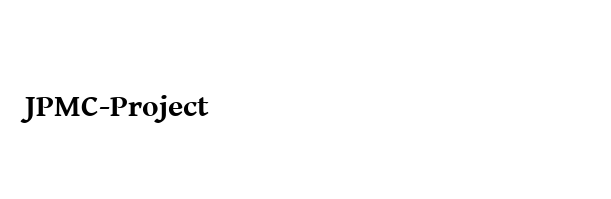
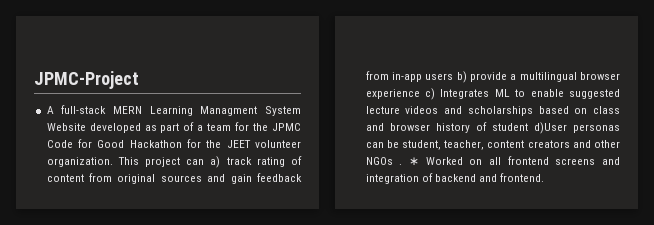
(209, 109) none -> [46,105,301,116] [46,122,301,133] [46,139,301,148] [46,156,302,168] [46,173,302,184] [365,71,620,83] [365,88,620,100] [365,106,620,116] [365,122,620,134] [365,140,620,150] [365,156,620,165] [365,173,545,184] // A full-stack MERN Learning Managment System Website developed as part of a team for the JPMC Code for Good Hackathon for the JEET volunteer organization. This project can a) track rating of content from original sources and gain feedback from in-app users b) provide a multilingual browser experience c) Integrates ML to enable suggested lecture videos and scholarships based on class and browser history of student d)User personas can be student, teacher, content creators and other NGOs . ∗ Worked on all frontend screens and integration of backend and frontend.

